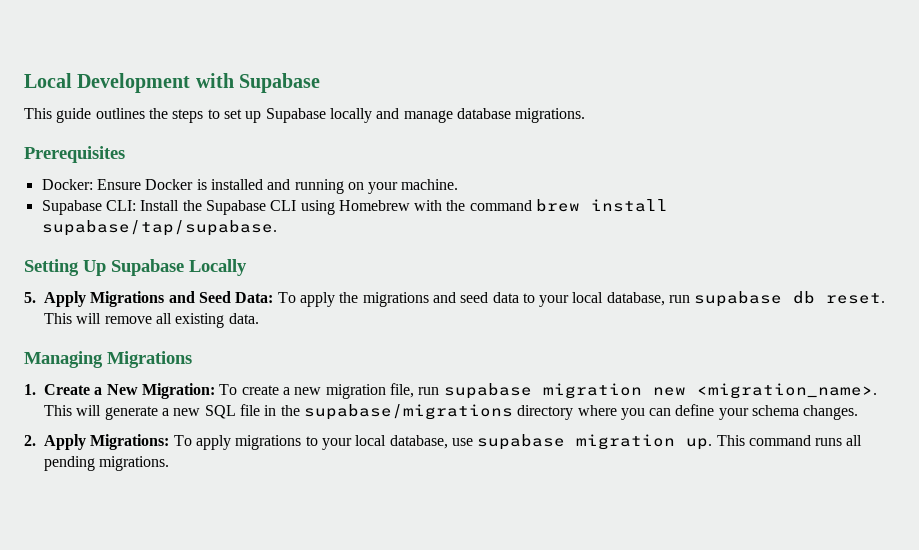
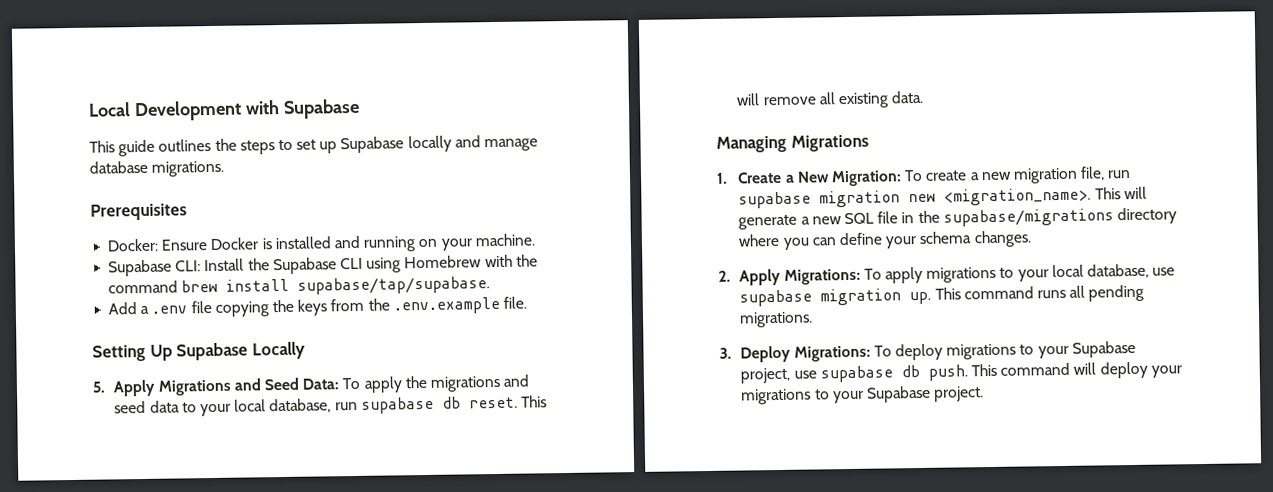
(277, 228) none -> [108,296,527,317] // Add a .env file copying the keys from the .env.example file.
(170, 463) none -> [719,340,1136,363] [740,361,1182,384] [741,385,985,405] // 3. Deploy Migrations: To deploy migrations to your Supabase project, use supabase db push. This command will deploy your migrations to your Supabase project.

